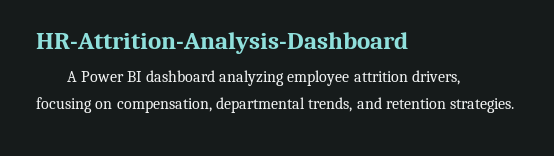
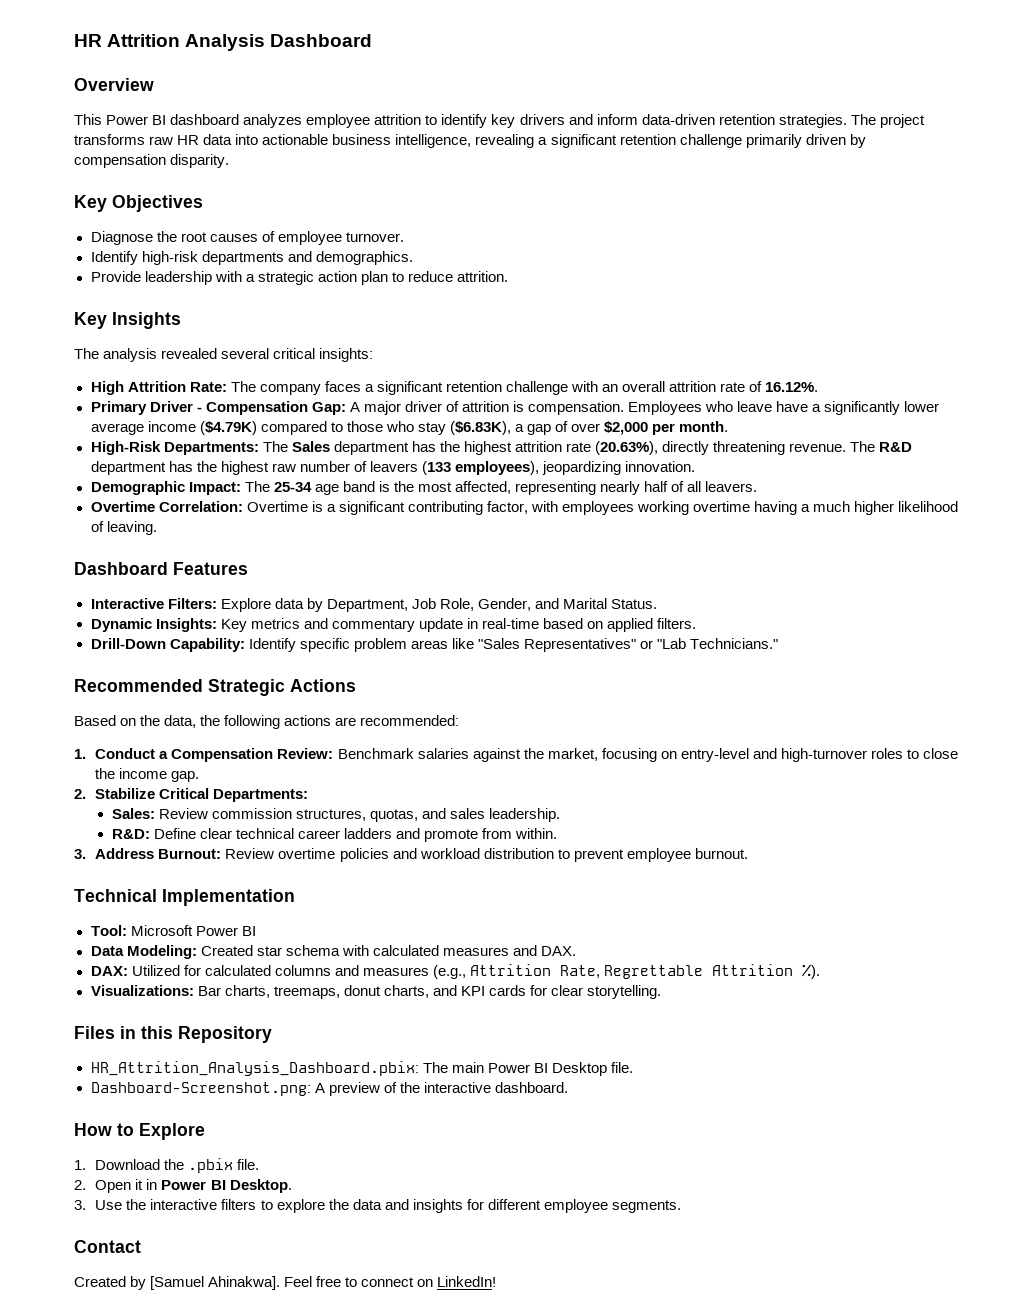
[36,32,408,54] [66,71,77,82] HR-Attrition-Analysis-Dashboard // A -> [74,34,373,51] [74,78,154,91] [74,114,102,125] HR Attrition Analysis Dashboard // Overview // This
[219,70,285,86] analyzing -> [243,114,303,128] analyzes
[412,70,461,85] [36,97,515,113] drivers, focusing on compensation, departmental trends, and retention strategies. -> [425,114,925,128] [74,134,866,148] [74,154,230,168] [74,195,203,212] [90,231,404,245] [90,251,413,265] [90,271,508,285] [74,312,181,329] [74,348,374,362] [90,381,819,395] [90,401,940,415] [90,421,729,435] [90,441,913,455] [90,461,696,475] [90,481,758,495] [90,501,959,515] [90,521,157,535] [74,562,248,575] [90,598,658,612] [90,618,697,632] [90,638,779,652] [74,679,356,696] [74,715,460,729] [74,748,959,762] [95,768,200,782] [74,788,309,802] [111,808,561,822] [111,828,558,842] [74,848,748,862] [74,889,295,906] [90,925,256,936] [90,945,576,959] [90,964,820,979] [90,985,662,999] [74,1026,272,1043] [90,1061,633,1076] [90,1082,568,1096] [74,1123,205,1140] [74,1158,260,1173] [74,1179,292,1193] [74,1199,681,1213] [74,1240,141,1253] [74,1276,497,1290] to identify key drivers and inform data-driven retention strategies. The project transforms raw HR data into actionable business intelligence, revealing a significant retention challenge primarily driven by compensation disparity. // Key Objectives // Diagnose the root causes of employee turnover. // Identify high-risk departments and demographics. // Provide leadership with a strategic action plan to reduce attrition. // Key Insights // The analysis revealed several critical insights: // High Attrition Rate: The company faces a significant retention challenge with an overall attrition rate of 16.12%. // Primary Driver - Compensation Gap: A major driver of attrition is compensation. Employees who leave have a significantly lower average income ($4.79K) compared to those who stay ($6.83K), a gap of over $2,000 per month. // High-Risk Departments: The Sales department has the highest attrition rate (20.63%), directly threatening revenue. The R&D department has the highest raw number of leavers (133 employees), jeopardizing innovation. // Demographic Impact: The 25-34 age band is the most affected, representing nearly half of all leavers. // Overtime Correlation: Overtime is a significant contributing factor, with employees working overtime having a much higher likelihood of leaving. // Dashboard Features // Interactive Filters: Explore data by Department, Job Role, Gender, and Marital Status. // Dynamic Insights: Key metrics and commentary update in real-time based on applied filters. // Drill-Down Capability: Identify specific problem areas like "Sales Representatives" or "Lab Technicians." // Recommended Strategic Actions // Based on the data, the following actions are recommended: // 1. Conduct a Compensation Review: Benchmark salaries against the market, focusing on entry-level and high-turnover roles to close the income gap. // 2. Stabilize Critical Departments: // Sales: Review commission structures, quotas, and sales leadership. // R&D: Define clear technical career ladders and promote from within. // 3. Address Burnout: Review overtime policies and workload distribution to prevent employee burnout. // Technical Implementation // Tool: Microsoft Power BI // Data Modeling: Created star schema with calculated measures and DAX. // DAX: Utilized for calculated columns and measures (e.g., Attrition Rate, Regrettable Attrition %). // Visualizations: Bar charts, treemaps, donut charts, and KPI cards for clear storytelling. // Files in this Repository // HR_Attrition_Analysis_Dashboard.pbix: The main Power BI Desktop file. // Dashboard-Screenshot.png: A preview of the interactive dashboard. // How to Explore // 1. Download the .pbix file. // 2. Open it in Power BI Desktop. // 3. Use the interactive filters to explore the data and insights for different employee segments. // Contact // Created by [Samuel Ahinakwa]. Feel free to connect on LinkedIn!

